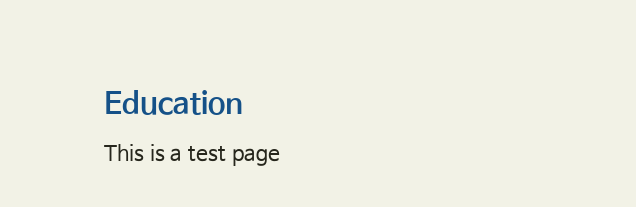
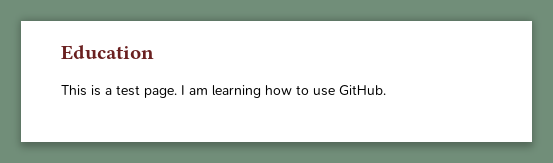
[231,148,280,166] page -> [144,85,386,98] page. I am learning how to use GitHub.

